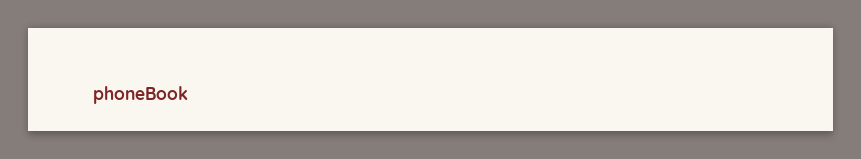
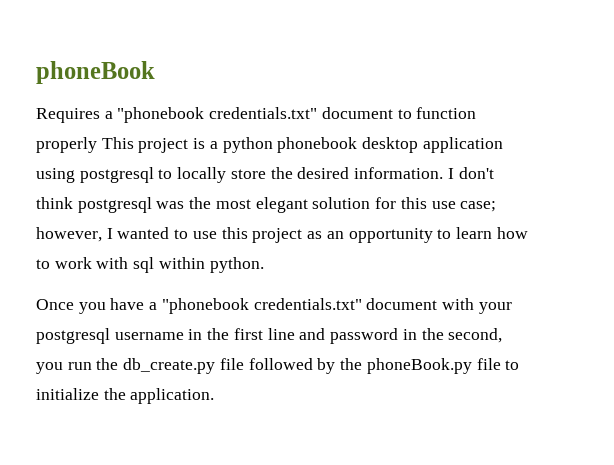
(188, 95) none -> [36,107,477,123] [36,137,503,153] [36,167,494,183] [36,197,497,213] [36,227,528,243] [36,257,264,273] [36,298,512,314] [36,328,503,344] [36,358,520,374] [36,388,215,404] // Requires a "phonebook credentials.txt" document to function properly This project is a python phonebook desktop application using postgresql to locally store the desired information. I don't think postgresql was the most elegant solution for this use case; however, I wanted to use this project as an opportunity to learn how to work with sql within python. // Once you have a "phonebook credentials.txt" document with your postgresql username in the first line and password in the second, you run the db_create.py file followed by the phoneBook.py file to initialize the application.

